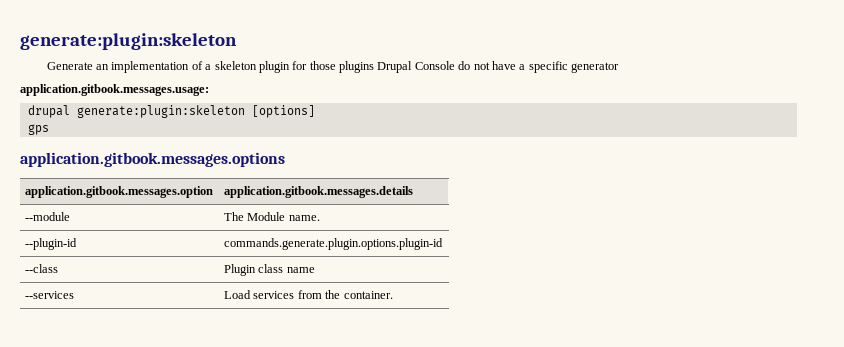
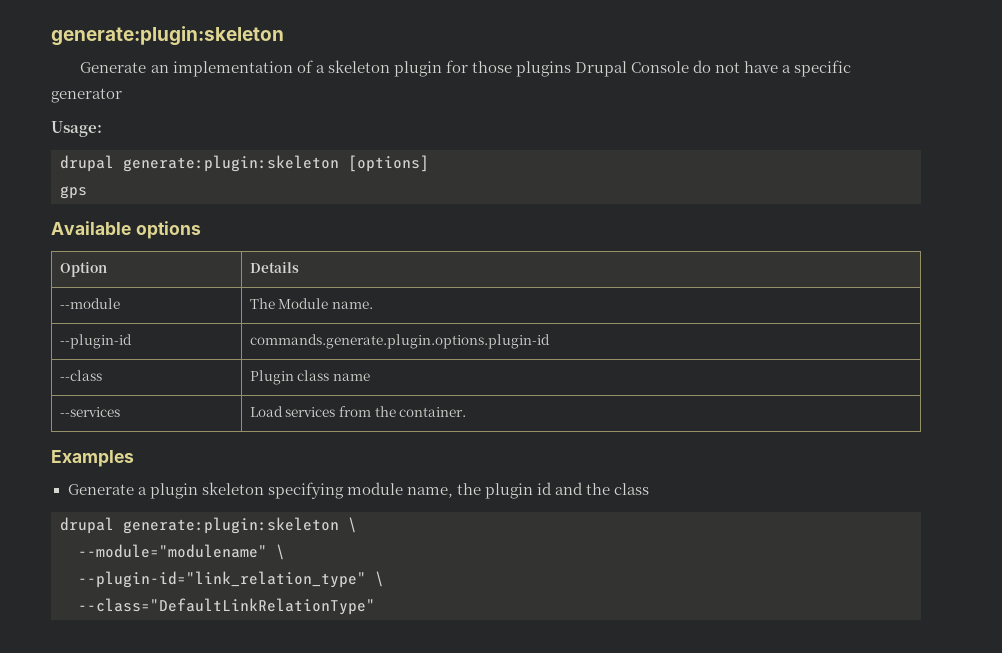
[20,84,209,96] application.gitbook.messages.usage: -> [51,121,102,137] Usage:
[20,152,285,167] [25,186,214,198] [224,186,414,198] application.gitbook.messages.options // application.gitbook.messages.option | application.gitbook.messages.details -> [51,221,201,239] [59,262,107,277] [249,262,299,273] Available options // Option | Details
(393, 295) none -> [51,450,134,467] [67,482,650,499] [60,517,357,534] [78,544,285,560] [78,571,384,588] [78,598,375,615] // Examples // Generate a plugin skeleton specifying module name, the plugin id and the class // drupal generate:plugin:skeleton \ // --module="modulename" \ // --plugin-id="link_relation_type" \ // --class="DefaultLinkRelationType"

